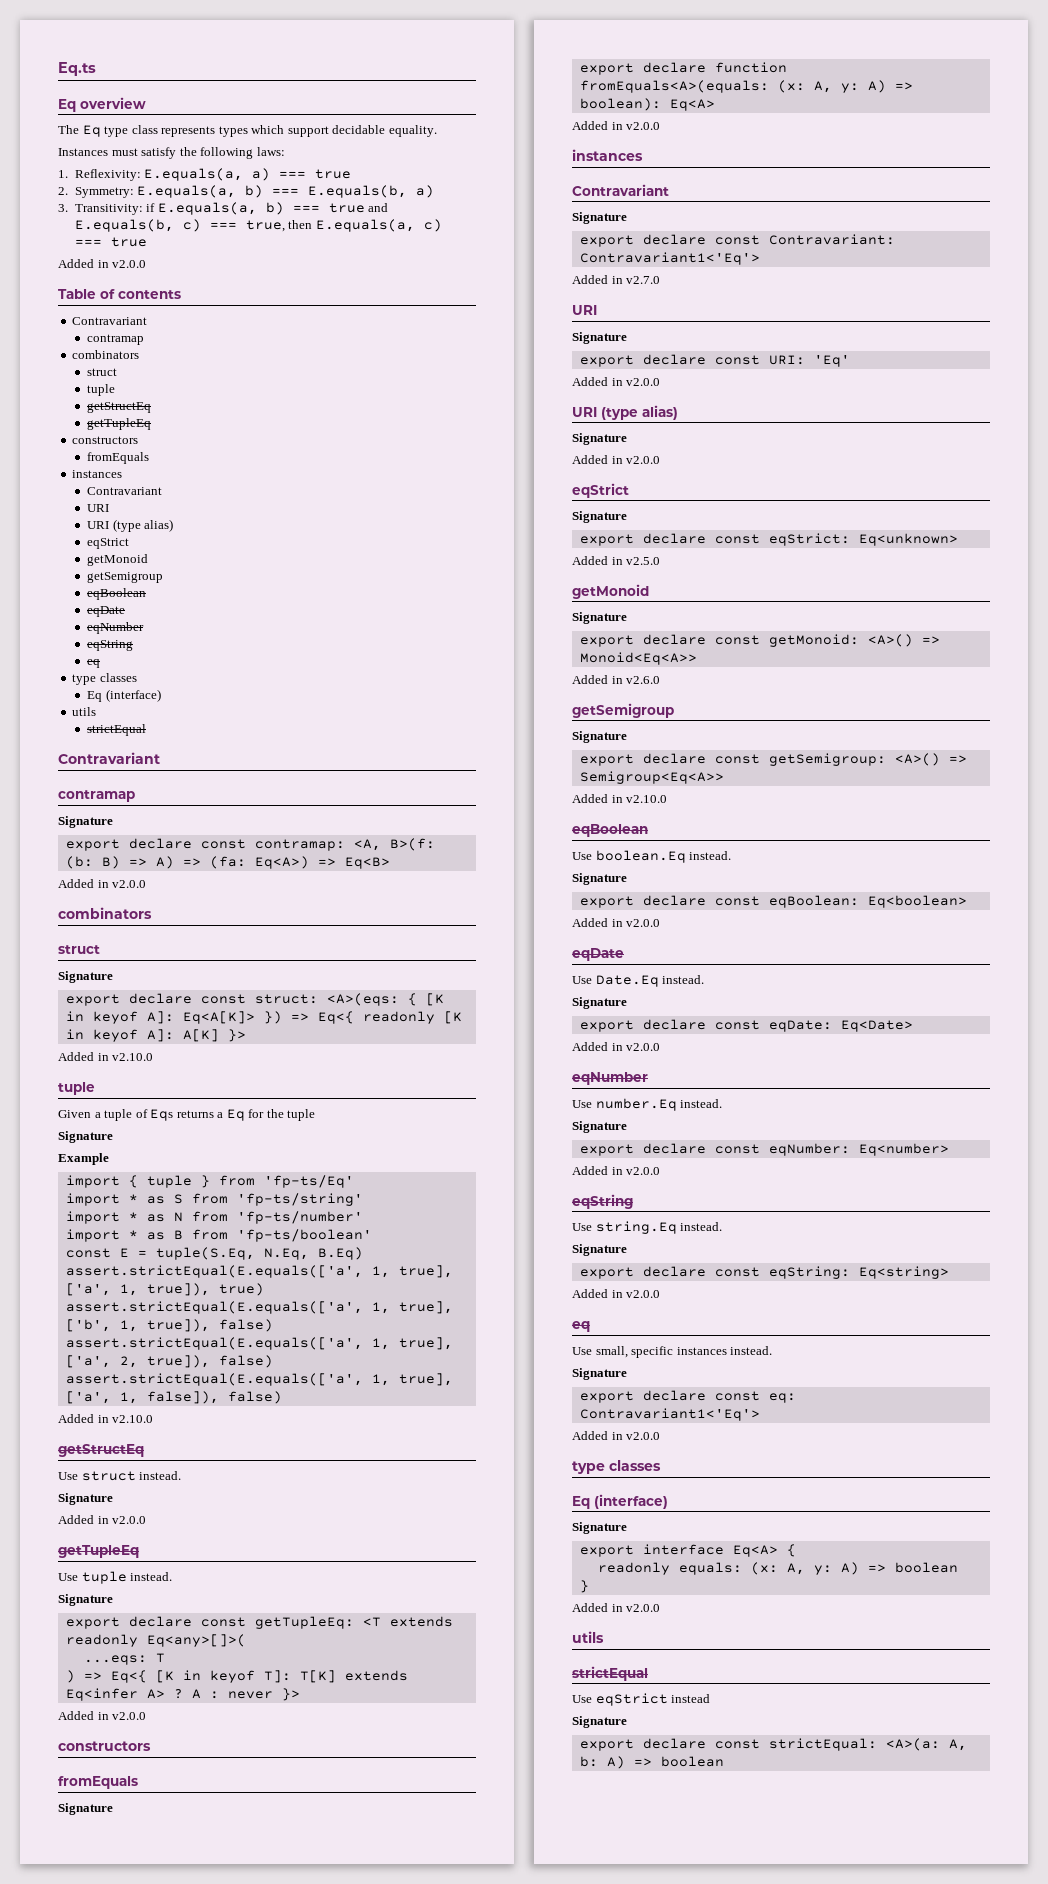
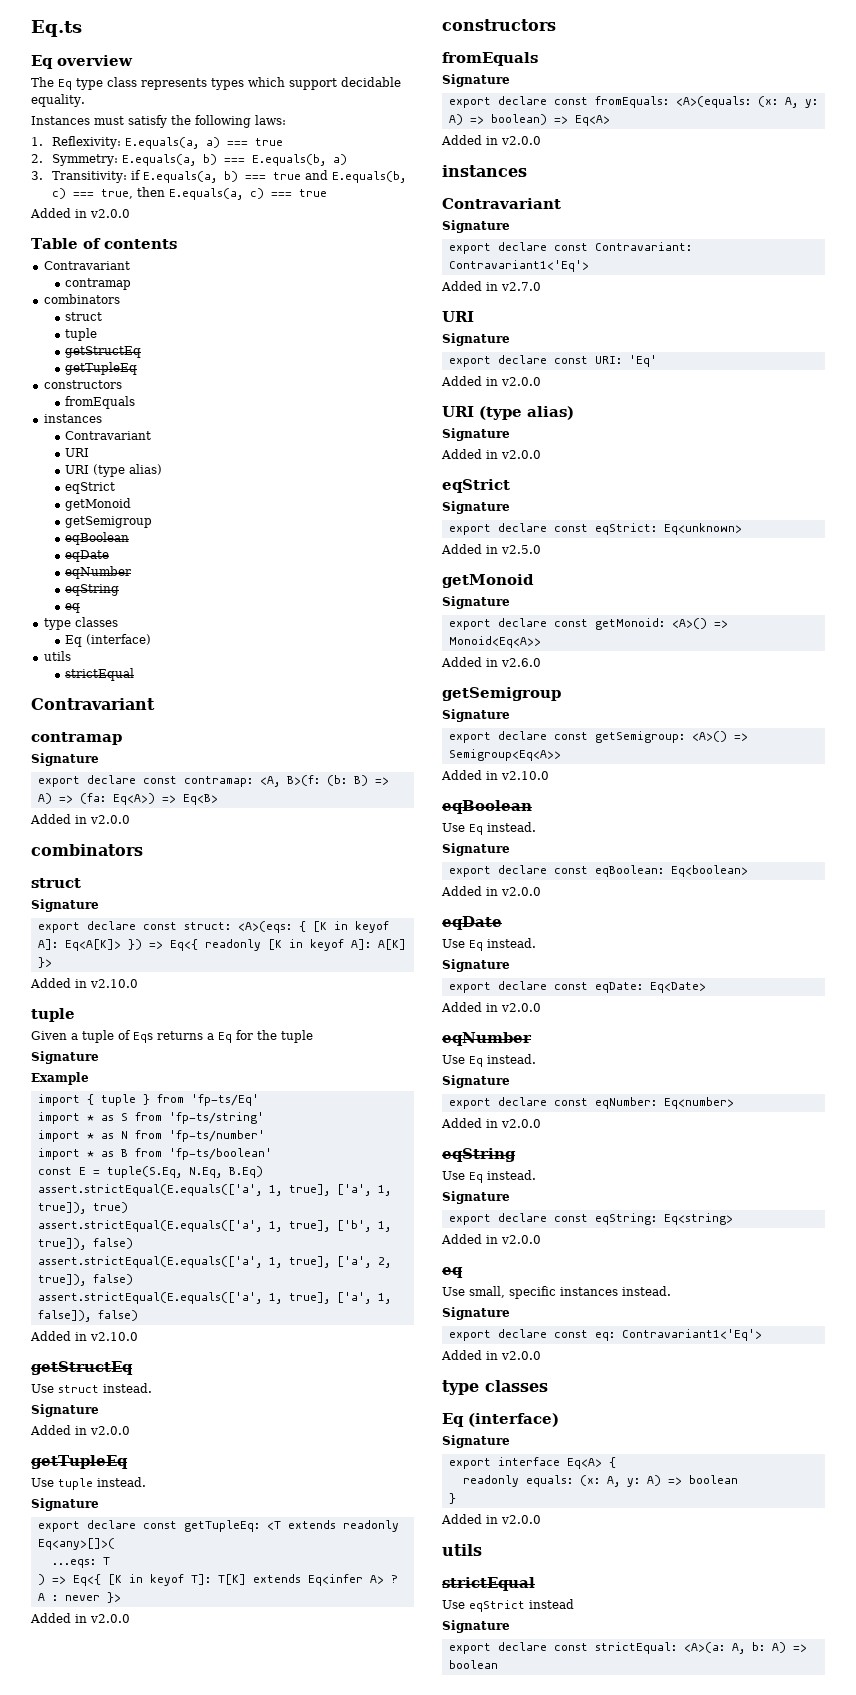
[714,62,787,73] [579,80,913,93] [579,98,661,111] function fromEquals<A>(equals: (x: A, y: A) => boolean): -> [553,96,818,108] [448,114,568,125] const fromEquals: <A>(equals: (x: A, y: A) => boolean) =>
[595,850,686,863] boolean.Eq -> [469,824,483,835] Eq
[595,975,659,987] Date.Eq -> [469,940,483,951] Eq
[595,1098,677,1111] number.Eq -> [469,1056,483,1067] Eq
[595,1221,677,1234] string.Eq -> [469,1172,483,1183] Eq

